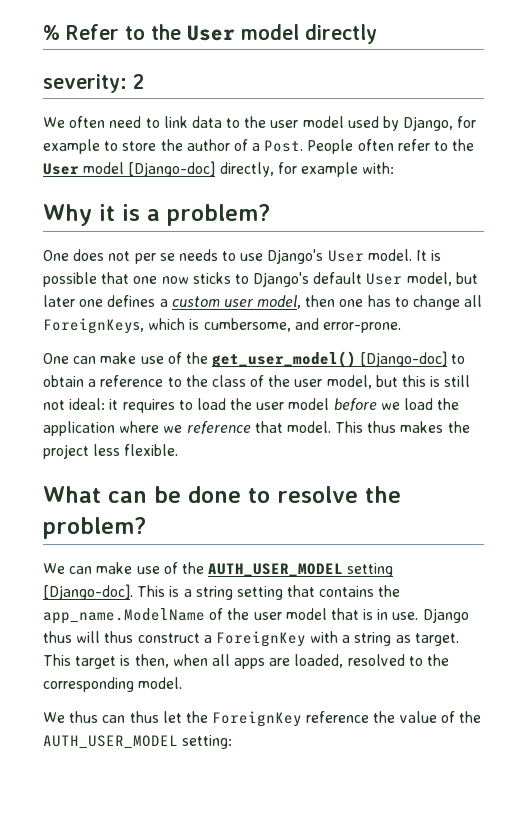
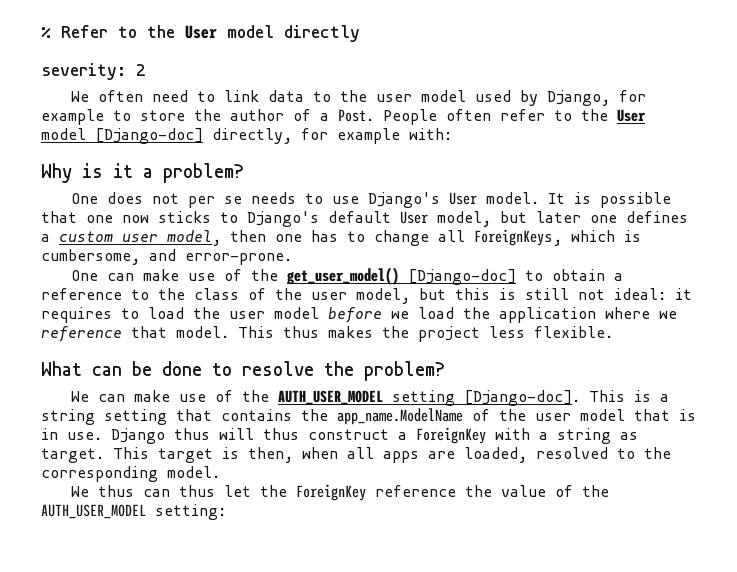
[99,204,140,221] it is -> [82,163,133,178] is it

